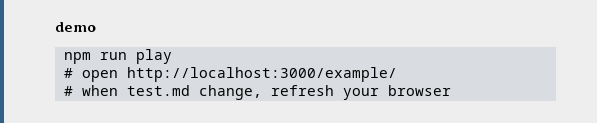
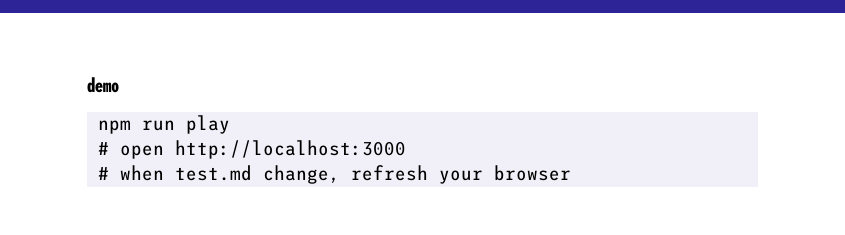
[127,67,397,82] http://localhost:3000/example/ -> [175,140,407,159] http://localhost:3000

